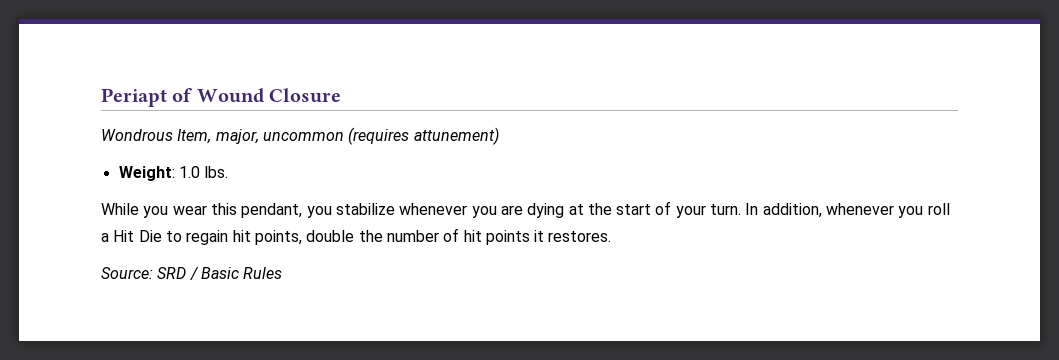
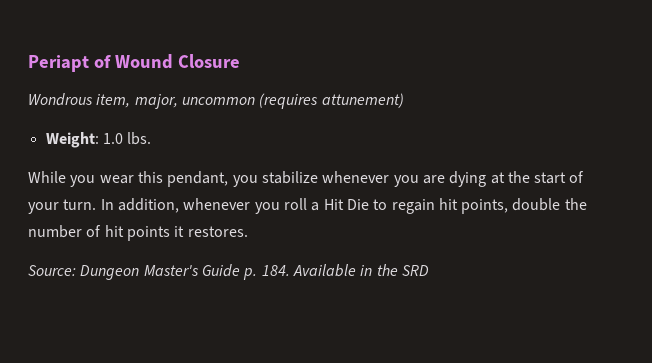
[177,129,212,144] Item, -> [96,94,131,108] item,
[157,267,283,280] SRD / Basic Rules -> [80,264,429,280] Dungeon Master's Guide p. 184. Available in the SRD

